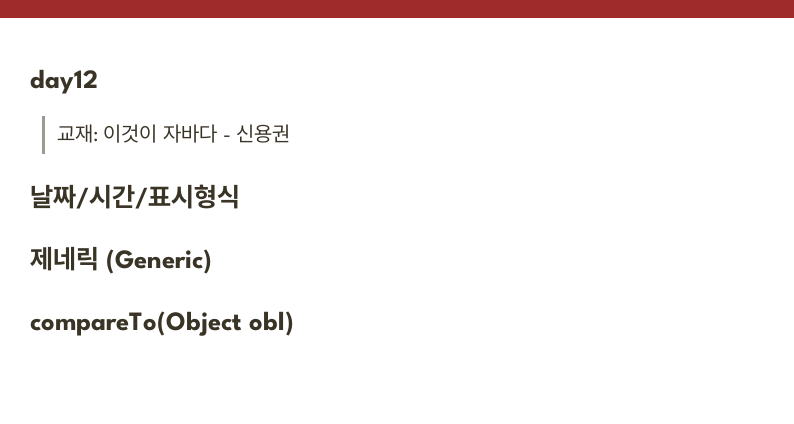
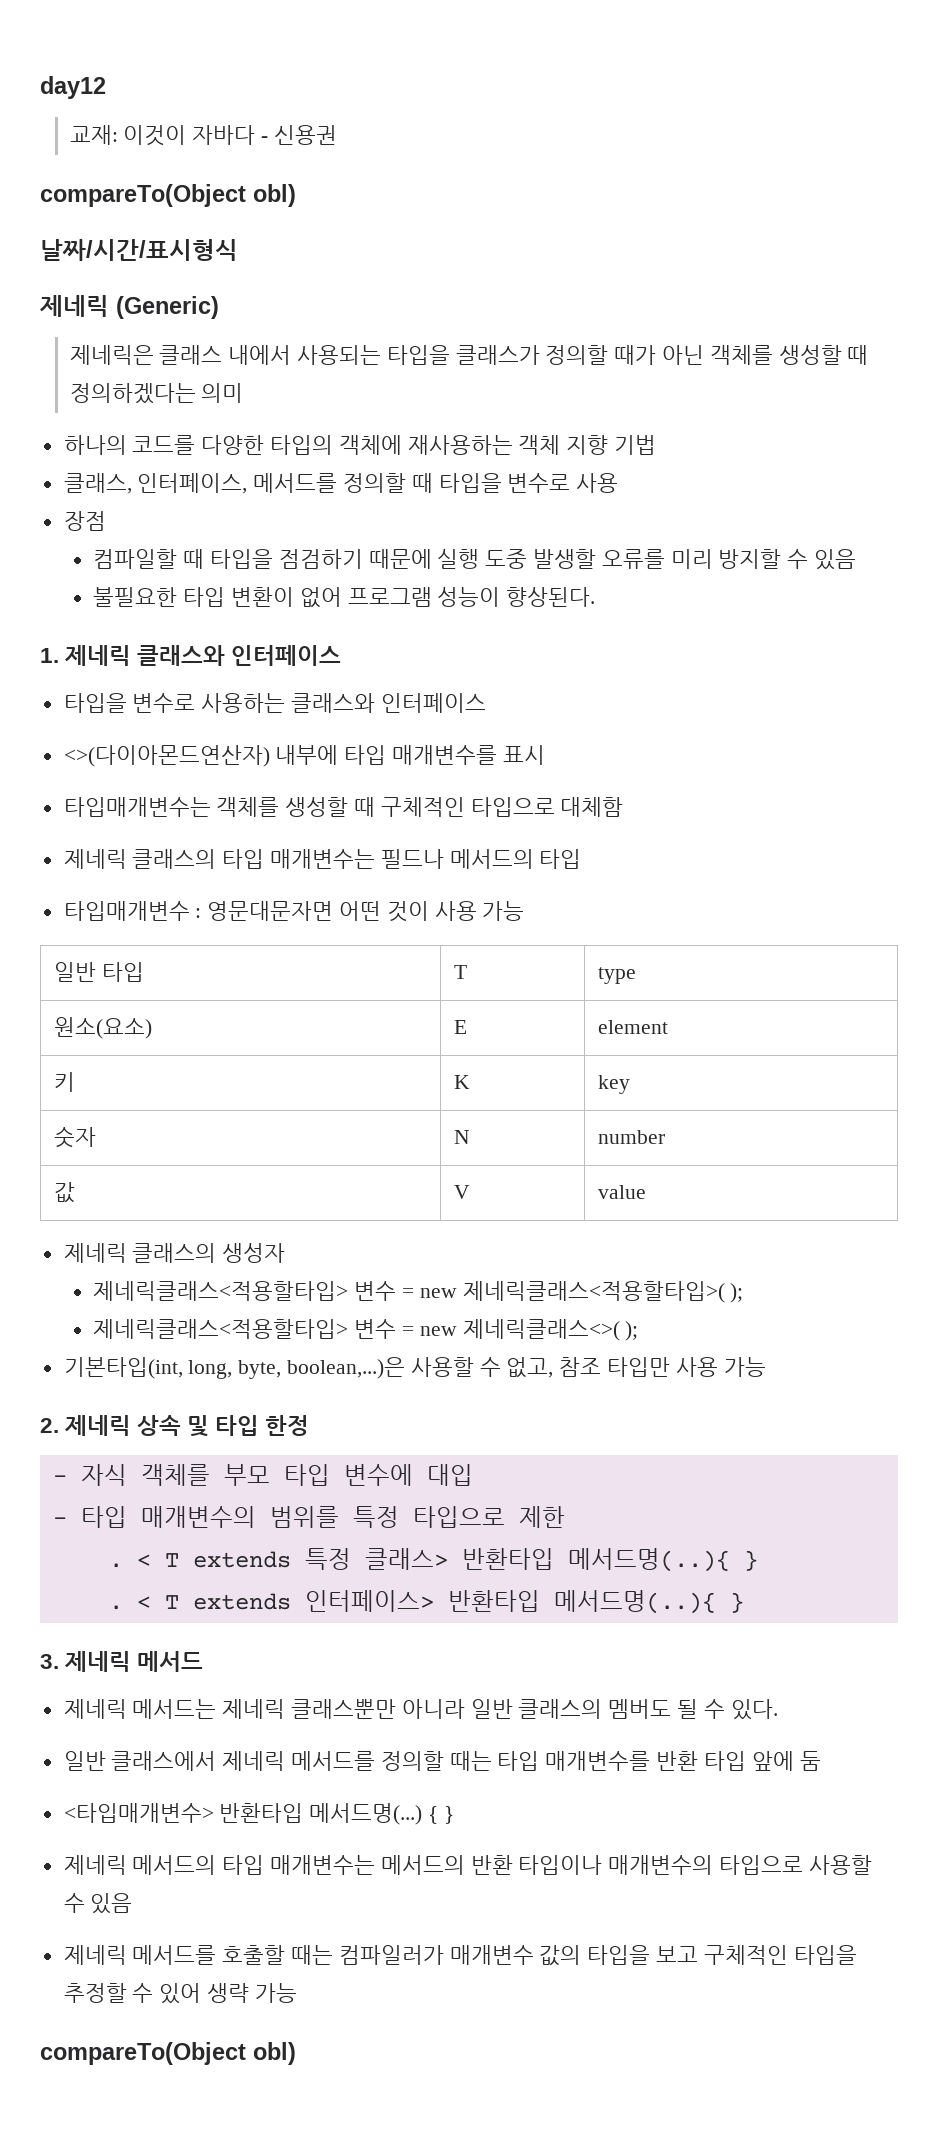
(291, 133) none -> [40,184,296,207] // compareTo(Object obl)
(213, 261) none -> [69,345,869,365] [69,383,244,404] [63,435,657,455] [63,473,619,494] [63,511,106,531] [93,549,856,570] [93,587,596,608] [40,645,342,666] [63,693,486,713] [63,745,545,767] [63,797,624,817] [63,849,582,869] [63,901,525,922] [54,962,145,982] [454,965,468,979] [598,967,637,984] [54,1017,153,1039] [454,1020,468,1034] [598,1020,669,1034] [54,1072,76,1092] [454,1075,471,1089] [598,1075,631,1094] [54,1126,97,1148] [454,1130,471,1144] [598,1130,666,1144] [54,1182,76,1203] [454,1185,471,1199] [598,1185,647,1199] [63,1243,286,1263] [93,1281,744,1303] [93,1319,639,1341] [63,1357,766,1379] [40,1415,310,1437] [52,1464,473,1486] [52,1506,565,1528] [108,1548,758,1572] [108,1590,744,1614] [40,1651,204,1672] [63,1699,778,1720] [63,1751,821,1771] [63,1803,454,1825] [63,1855,872,1875] [63,1893,133,1914] [63,1945,857,1966] [63,1983,297,2004] // 제네릭은 클래스 내에서 사용되는 타입을 클래스가 정의할 때가 아닌 객체를 생성할 때 정의하겠다는 의미 // 하나의 코드를 다양한 타입의 객체에 재사용하는 객체 지향 기법 // 클래스, 인터페이스, 메서드를 정의할 때 타입을 변수로 사용 // 장점 // 컴파일할 때 타입을 점검하기 때문에 실행 도중 발생할 오류를 미리 방지할 수 있음 // 불필요한 타입 변환이 없어 프로그램 성능이 향상된다. // 1. 제네릭 클래스와 인터페이스 // 타입을 변수로 사용하는 클래스와 인터페이스 // <>(다이아몬드연산자) 내부에 타입 매개변수를 표시 // 타입매개변수는 객체를 생성할 때 구체적인 타입으로 대체함 // 제네릭 클래스의 타입 매개변수는 필드나 메서드의 타입 // 타입매개변수 : 영문대문자면 어떤 것이 사용 가능 // 일반 타입 | T | type // 원소(요소) | E | element // 키 | K | key // 숫자 | N | number // 값 | V | value // 제네릭 클래스의 생성자 // 제네릭클래스<적용할타입> 변수 = new 제네릭클래스<적용할타입>( ); // 제네릭클래스<적용할타입> 변수 = new 제네릭클래스<>( ); // 기본타입(int, long, byte, boolean,...)은 사용할 수 없고, 참조 타입만 사용 가능 // 2. 제네릭 상속 및 타입 한정 // - 자식 객체를 부모 타입 변수에 대입 // - 타입 매개변수의 범위를 특정 타입으로 제한 // . < T extends 특정 클래스> 반환타입 메서드명(..){ } // . < T extends 인터페이스> 반환타입 메서드명(..){ } // 3. 제네릭 메서드 // 제네릭 메서드는 제네릭 클래스뿐만 아니라 일반 클래스의 멤버도 될 수 있다. // 일반 클래스에서 제네릭 메서드를 정의할 때는 타입 매개변수를 반환 타입 앞에 둠 // <타입매개변수> 반환타입 메서드명(...) { } // 제네릭 메서드의 타입 매개변수는 메서드의 반환 타입이나 매개변수의 타입으로 사용할 수 있음 // 제네릭 메서드를 호출할 때는 컴파일러가 매개변수 값의 타입을 보고 구체적인 타입을 추정할 수 있어 생략 가능

